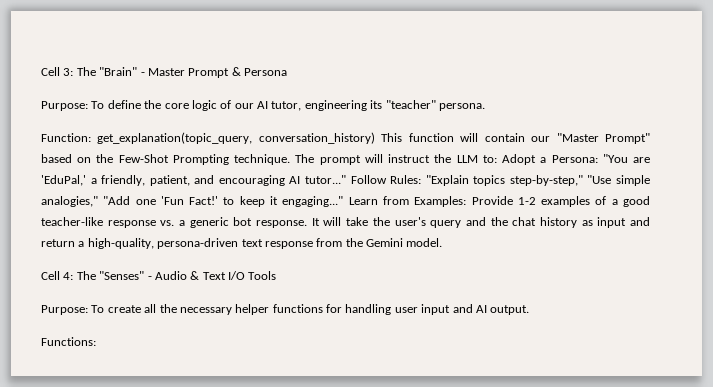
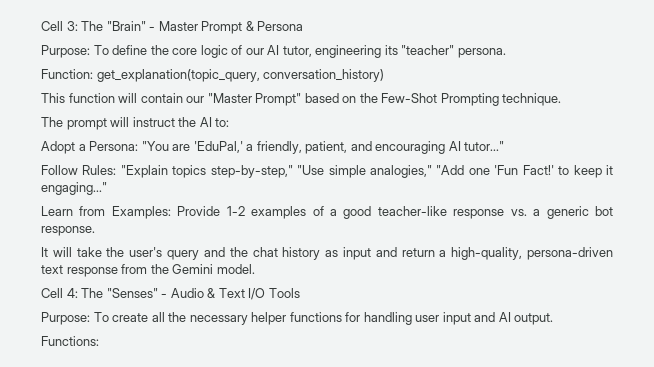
(375, 138) none -> (385, 75) //
(291, 159) none -> (562, 99) //
[456,155,478,163] LLM -> [199,117,212,127] AI
(497, 159) none -> (230, 122) //
(346, 179) none -> (505, 146) //
(344, 201) none -> (107, 188) //
(308, 224) none -> (95, 231) //

